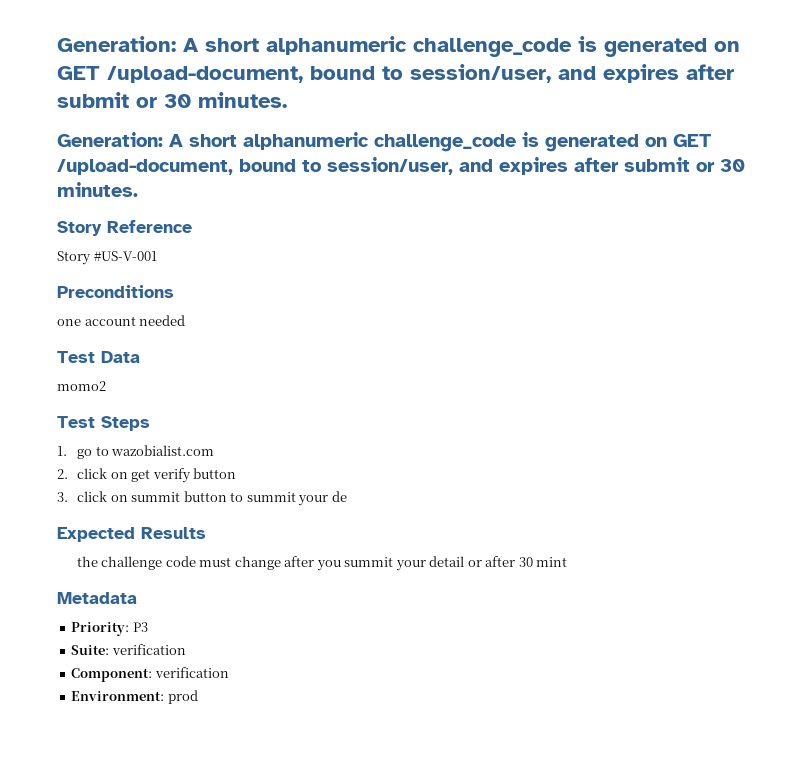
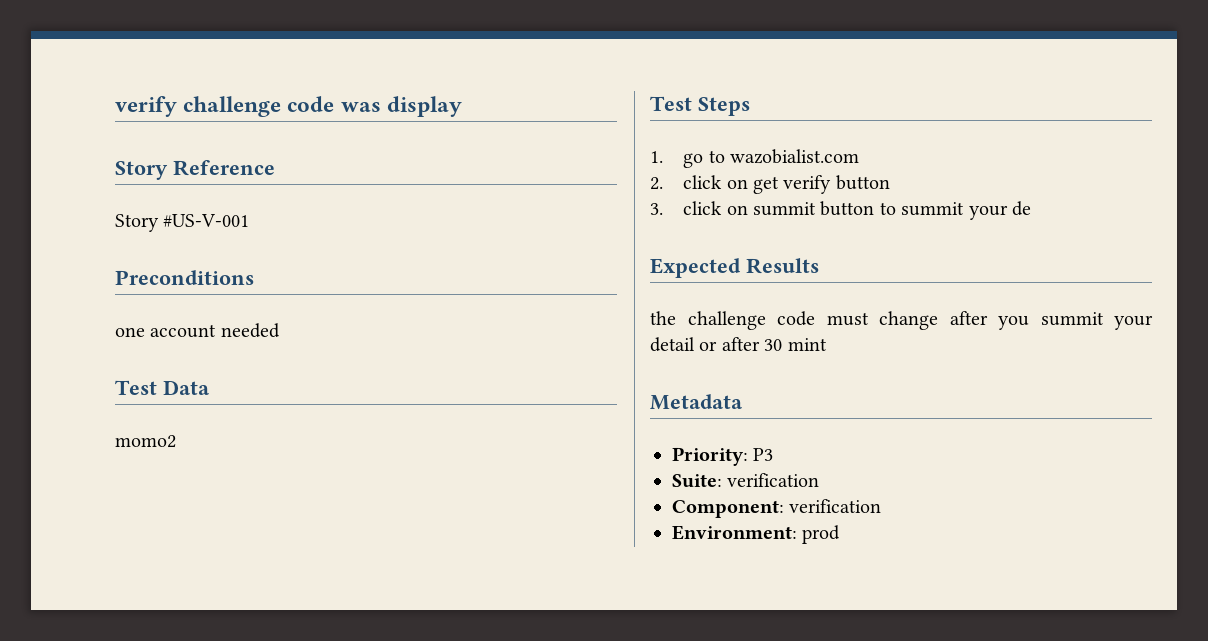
[57,36,740,57] [57,64,734,83] [57,92,287,108] [57,132,712,152] [57,157,745,175] [57,182,138,197] Generation: A short alphanumeric challenge_code is generated on GET /upload-document, bound to session/user, and expires after submit or 30 minutes. // Generation: A short alphanumeric challenge_code is generated on GET /upload-document, bound to session/user, and expires after submit or 30 minutes. -> [115,96,462,117] verify challenge code was display

